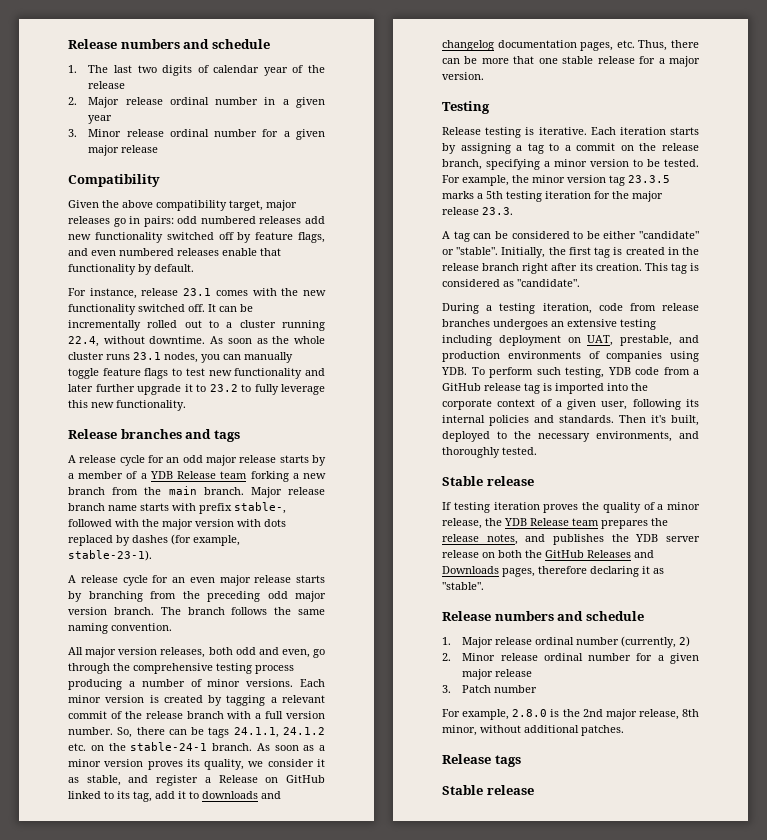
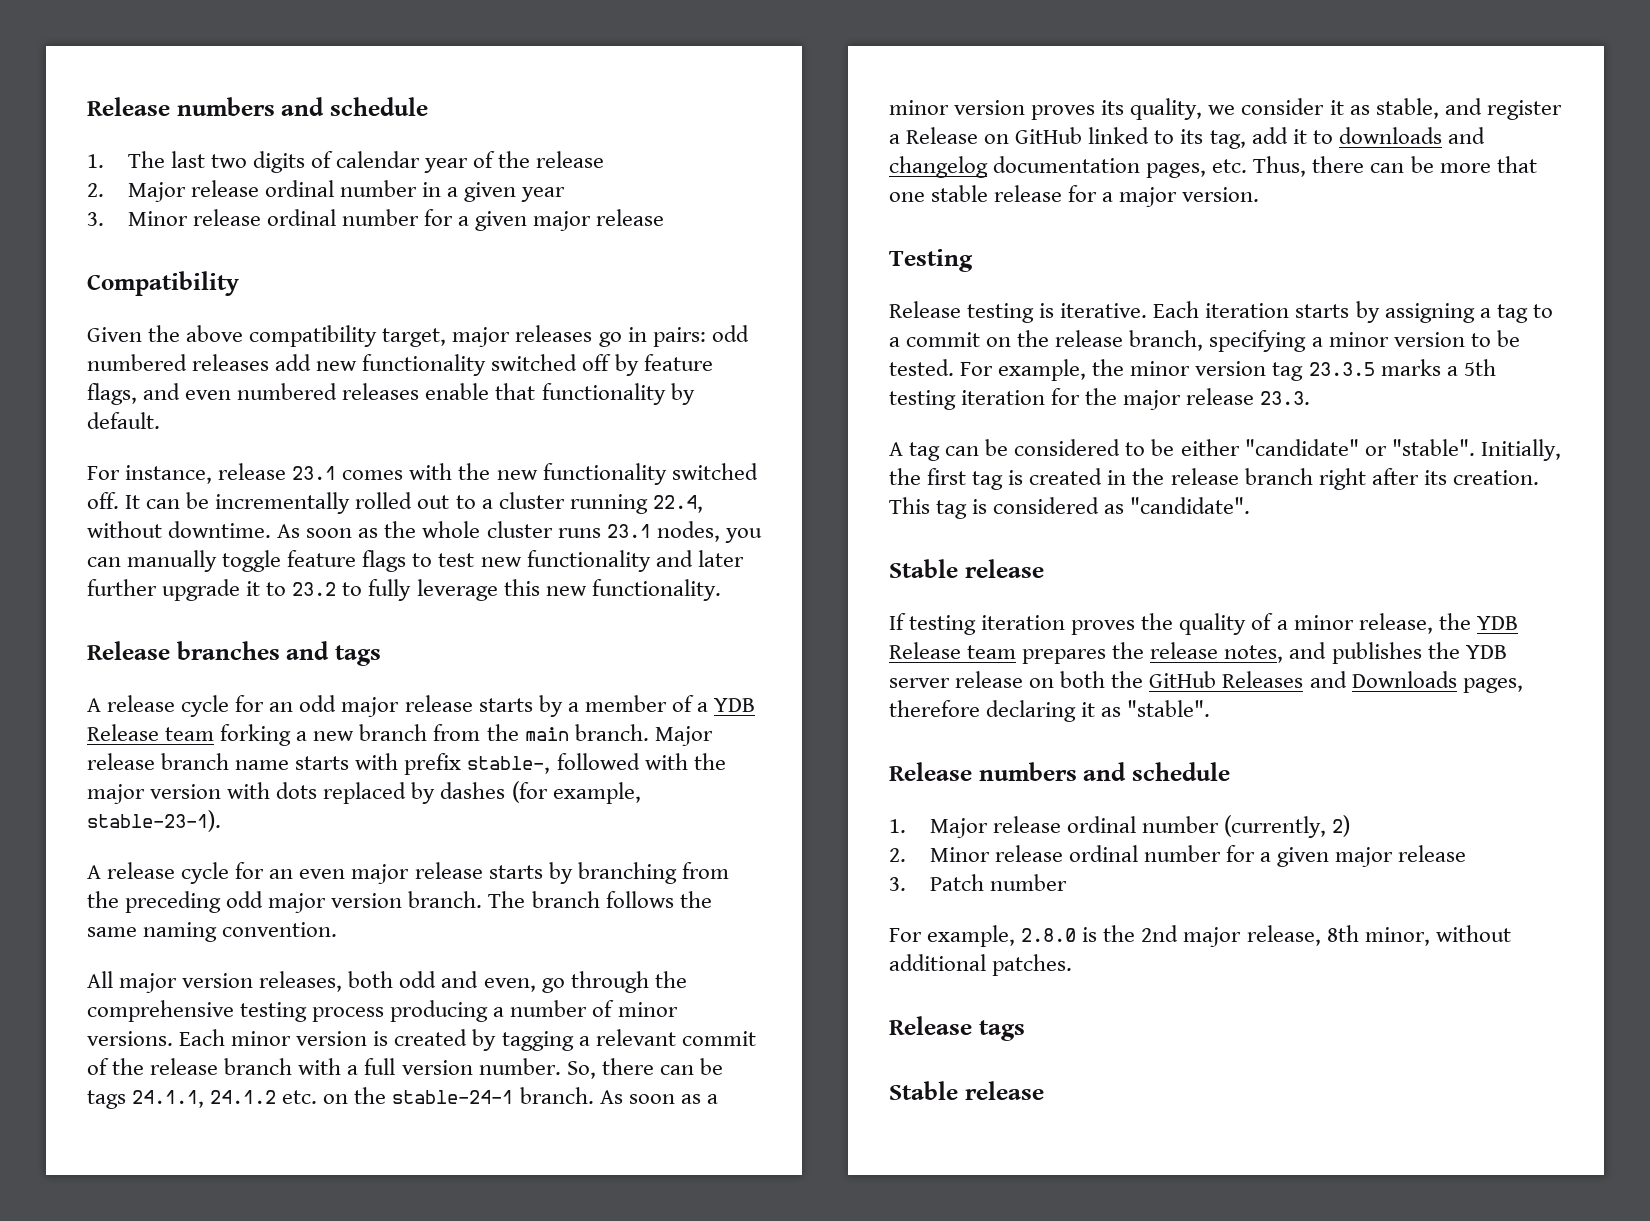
[442,303,699,314] [442,319,656,330] [442,335,699,346] [442,351,699,362] [441,367,699,378] [442,383,648,394] [442,399,699,410] [442,415,699,426] [442,431,699,442] [442,447,537,458] // During a testing iteration, code from release branches undergoes an extensive testing including deployment on UAT, prestable, and production environments of companies using YDB. To perform such testing, YDB code from a GitHub release tag is imported into the corporate context of a given user, following its internal policies and standards. Then it's built, deployed to the necessary environments, and thoroughly tested. -> (1251, 505) none

